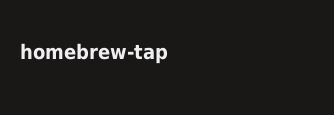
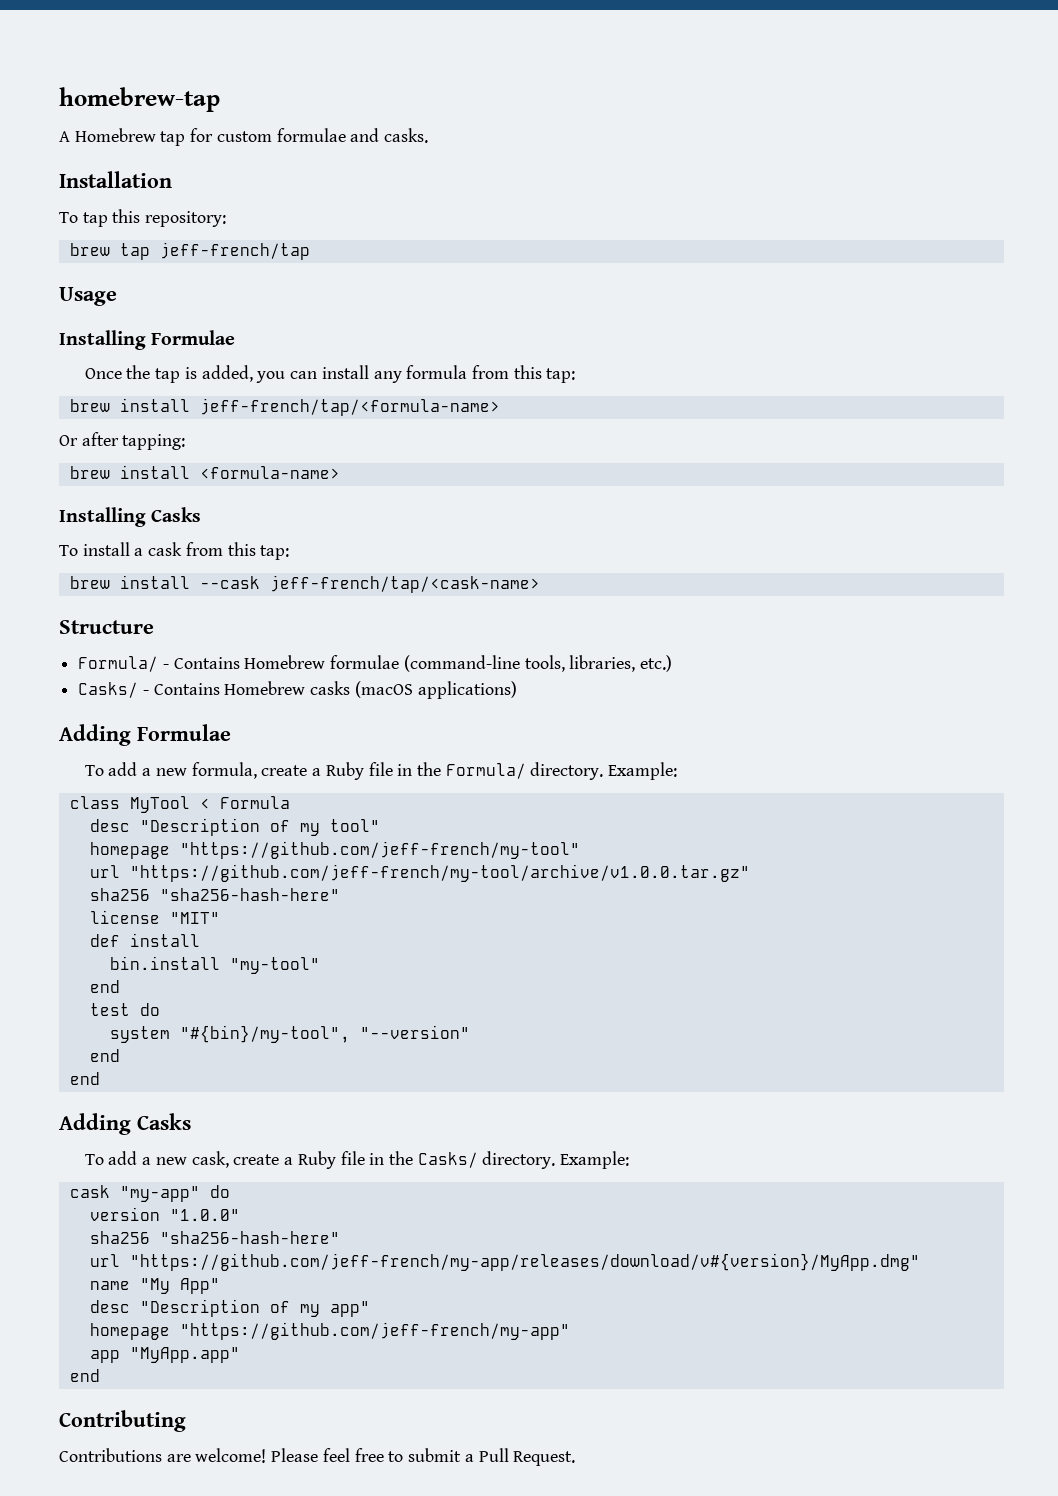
(168, 53) none -> [59,128,429,146] [59,171,172,188] [59,209,227,227] [69,242,310,260] [59,287,117,306] [59,330,236,350] [84,365,576,383] [69,398,500,416] [59,432,186,450] [69,465,340,479] [59,507,202,527] [59,542,290,560] [69,575,540,593] [59,620,154,634] [78,655,673,672] [78,681,517,699] [59,724,231,746] [84,762,678,780] [69,796,290,813] [89,818,380,836] [89,841,580,859] [89,864,750,882] [89,888,340,901] [89,910,220,924] [89,933,200,947] [109,956,320,974] [89,980,120,993] [89,1003,160,1016] [109,1025,470,1043] [89,1049,120,1062] [69,1072,100,1085] [59,1113,191,1135] [84,1151,630,1169] [69,1185,230,1202] [89,1207,240,1221] [89,1231,340,1244] [89,1253,920,1271] [89,1278,220,1294] [89,1299,370,1317] [89,1322,570,1340] [89,1347,240,1363] [69,1369,100,1382] [59,1410,186,1432] [59,1448,576,1466] // A Homebrew tap for custom formulae and casks. // Installation // To tap this repository: // brew tap jeff-french/tap // Usage // Installing Formulae // Once the tap is added, you can install any formula from this tap: // brew install jeff-french/tap/<formula-name> // Or after tapping: // brew install <formula-name> // Installing Casks // To install a cask from this tap: // brew install --cask jeff-french/tap/<cask-name> // Structure // Formula/ - Contains Homebrew formulae (command-line tools, libraries, etc.) // Casks/ - Contains Homebrew casks (macOS applications) // Adding Formulae // To add a new formula, create a Ruby file in the Formula/ directory. Example: // class MyTool < Formula // desc "Description of my tool" // homepage "https://github.com/jeff-french/my-tool" // url "https://github.com/jeff-french/my-tool/archive/v1.0.0.tar.gz" // sha256 "sha256-hash-here" // license "MIT" // def install // bin.install "my-tool" // end // test do // system "#{bin}/my-tool", "--version" // end // end // Adding Casks // To add a new cask, create a Ruby file in the Casks/ directory. Example: // cask "my-app" do // version "1.0.0" // sha256 "sha256-hash-here" // url "https://github.com/jeff-french/my-app/releases/download/v#{version}/MyApp.dmg" // name "My App" // desc "Description of my app" // homepage "https://github.com/jeff-french/my-app" // app "MyApp.app" // end // Contributing // Contributions are welcome! Please feel free to submit a Pull Request.

